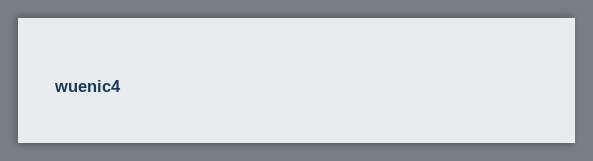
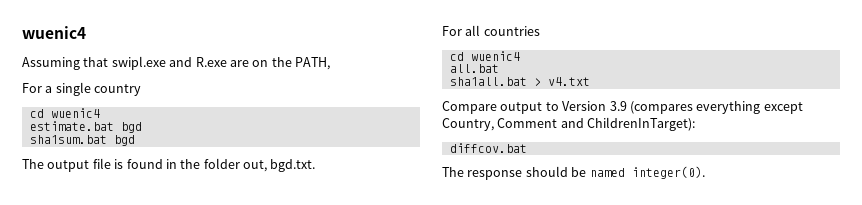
[54,80,121,92] wuenic4 -> [22,26,86,39] [22,56,330,70] [22,82,142,96] [29,108,100,118] [29,121,142,133] [29,135,135,146] [22,158,316,172] [442,25,540,36] [449,51,520,61] [449,64,499,73] [449,77,590,86] [442,101,803,114] [442,117,696,131] [449,143,527,153] [442,166,705,180] wuenic4 // Assuming that swipl.exe and R.exe are on the PATH, // For a single country // cd wuenic4 // estimate.bat bgd // sha1sum.bat bgd // The output file is found in the folder out, bgd.txt. // For all countries // cd wuenic4 // all.bat // sha1all.bat > v4.txt // Compare output to Version 3.9 (compares everything except Country, Comment and ChildrenInTarget): // diffcov.bat // The response should be named integer(0).

